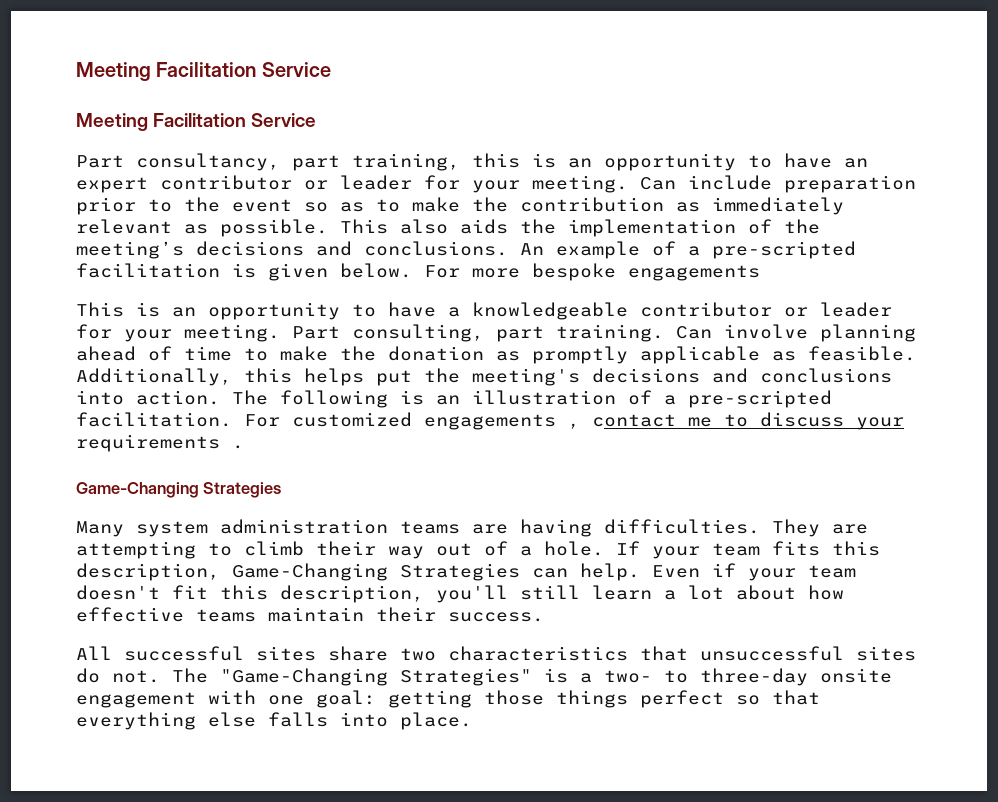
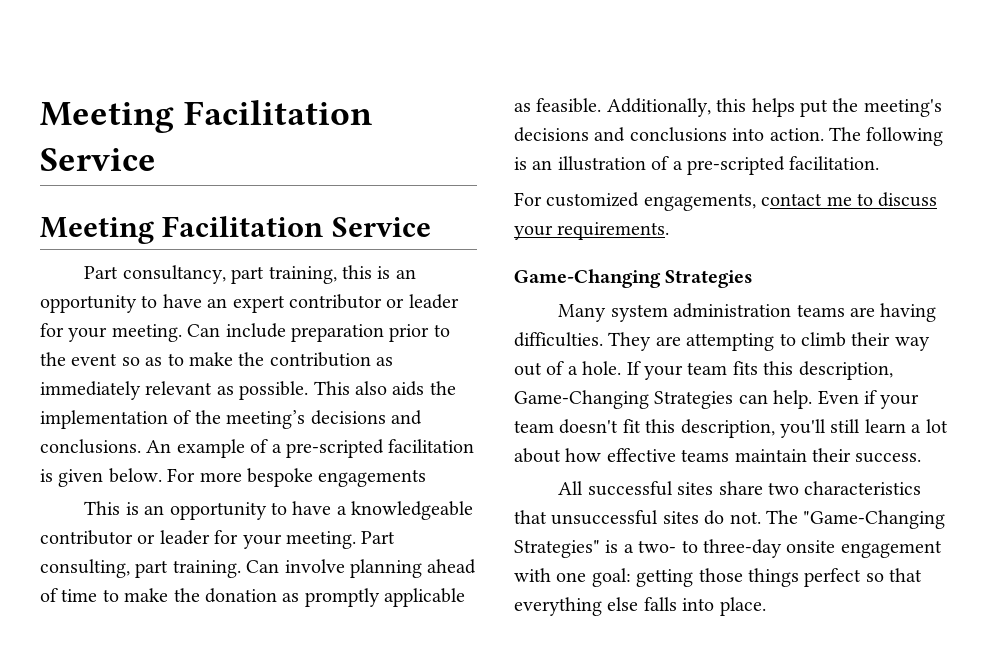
(232, 419) none -> (880, 163) //
[424,414,580,430] engagements , -> [643,193,756,211] engagements,
[76,434,244,452] requirements . -> [557,222,670,240] requirements.

